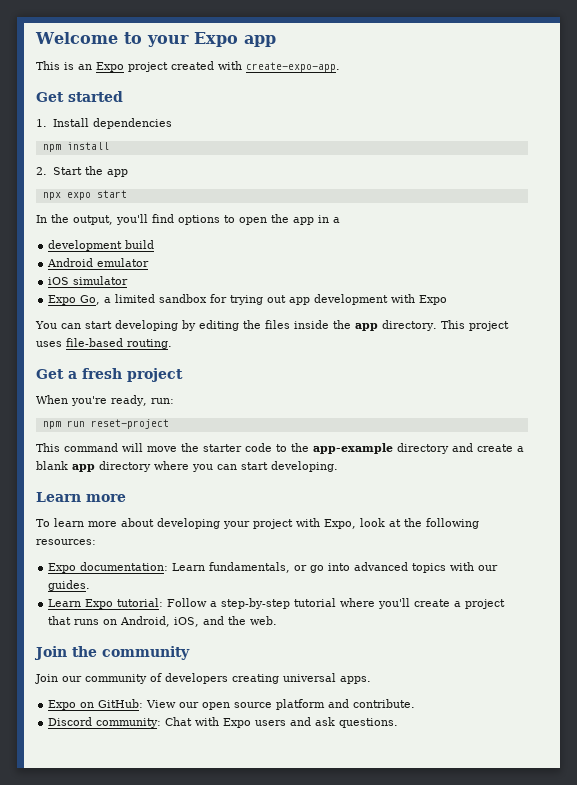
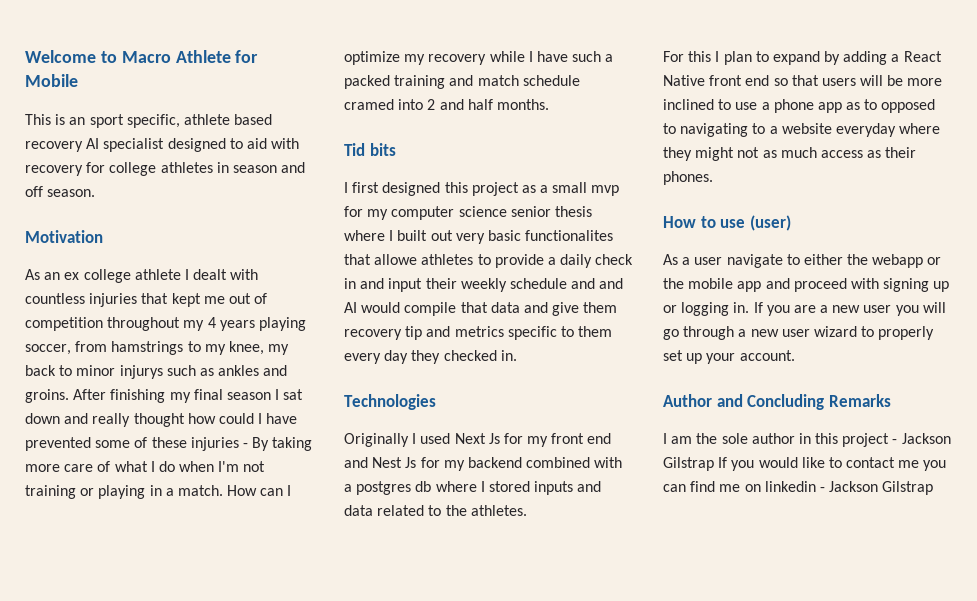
[146,32,276,47] your Expo app -> [121,50,259,63] [25,74,78,87] Macro Athlete for Mobile
[96,61,340,72] [36,91,123,102] [36,118,172,129] [42,142,109,152] [36,166,128,177] [42,190,127,200] [36,214,340,225] [48,240,155,251] [47,258,150,267] [48,276,129,285] [48,294,448,305] [35,320,509,331] [36,338,172,349] [36,368,183,382] [36,395,174,406] [42,419,169,429] [36,443,524,454] [36,461,338,472] [36,492,126,502] [36,518,479,529] [36,539,96,545] [48,562,499,573] [48,580,91,591] [48,598,506,609] [48,616,278,627] [34,646,190,660] [35,673,371,684] [48,699,416,710] [48,717,399,728] Expo project created with create-expo-app. // Get started // 1. Install dependencies // npm install // 2. Start the app // npx expo start // In the output, you'll find options to open the app in a // development build // Android emulator // iOS simulator // Expo Go, a limited sandbox for trying out app development with Expo // You can start developing by editing the files inside the app directory. This project uses file-based routing. // Get a fresh project // When you're ready, run: // npm run reset-project // This command will move the starter code to the app-example directory and create a blank app directory where you can start developing. // Learn more // To learn more about developing your project with Expo, look at the following resources: // Expo documentation: Learn fundamentals, or go into advanced topics with our guides. // Learn Expo tutorial: Follow a step-by-step tutorial where you'll create a project that runs on Android, iOS, and the web. // Join the community // Join our community of developers creating universal apps. // Expo on GitHub: View our open source platform and contribute. // Discord community: Chat with Expo users and ask questions. -> [89,114,273,128] [25,138,300,152] [25,162,306,176] [25,186,96,197] [25,230,103,243] [25,269,259,283] [25,293,268,307] [25,317,306,331] [25,341,290,355] [25,365,288,379] [25,389,304,403] [25,413,298,427] [25,437,313,451] [25,461,266,472] [25,485,292,499] [344,51,614,65] [344,75,580,89] [344,99,549,110] [344,143,396,156] [344,182,620,196] [344,206,592,220] [344,230,614,244] [344,254,634,268] [344,278,624,292] [344,302,618,316] [344,326,613,340] [344,350,517,364] [344,394,436,410] [344,433,612,447] [344,457,623,471] [344,481,602,495] [344,505,527,516] [663,51,942,65] [663,75,943,86] [663,99,936,113] [663,123,941,137] [663,147,917,161] [663,171,713,185] [663,215,791,231] [663,254,942,268] [663,278,950,292] [663,302,946,316] [663,326,935,340] [663,350,795,364] [663,394,891,410] [663,433,951,447] [663,457,947,471] [663,481,934,495] sport specific, athlete based recovery AI specialist designed to aid with recovery for college athletes in season and off season. // Motivation // As an ex college athlete I dealt with countless injuries that kept me out of competition throughout my 4 years playing soccer, from hamstrings to my knee, my back to minor injurys such as ankles and groins. After finishing my final season I sat down and really thought how could I have prevented some of these injuries - By taking more care of what I do when I'm not training or playing in a match. How can I optimize my recovery while I have such a packed training and match schedule cramed into 2 and half months. // Tid bits // I first designed this project as a small mvp for my computer science senior thesis where I built out very basic functionalites that allowe athletes to provide a daily check in and input their weekly schedule and and AI would compile that data and give them recovery tip and metrics specific to them every day they checked in. // Technologies // Originally I used Next Js for my front end and Nest Js for my backend combined with a postgres db where I stored inputs and data related to the athletes. // For this I plan to expand by adding a React Native front end so that users will be more inclined to use a phone app as to opposed to navigating to a website everyday where they might not as much access as their phones. // How to use (user) // As a user navigate to either the webapp or the mobile app and proceed with signing up or logging in. If you are a new user you will go through a new user wizard to properly set up your account. // Author and Concluding Remarks // I am the sole author in this project - Jackson Gilstrap If you would like to contact me you can find me on linkedin - Jackson Gilstrap

